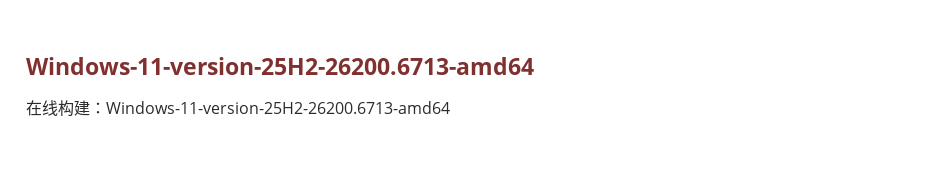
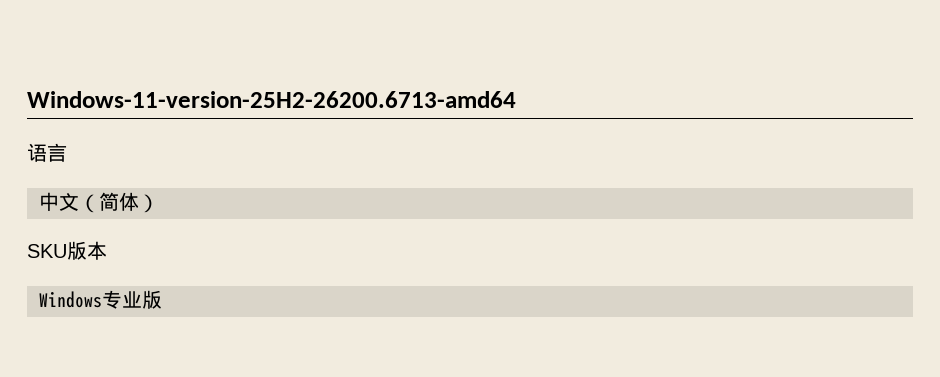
[26,100,450,117] 在线构建：Windows-11-version-25H2-26200.6713-amd64 -> [27,143,67,162] [39,192,159,213] [27,241,107,260] [39,290,162,309] 语言 // 中文（简体） // SKU版本 // Windows专业版

